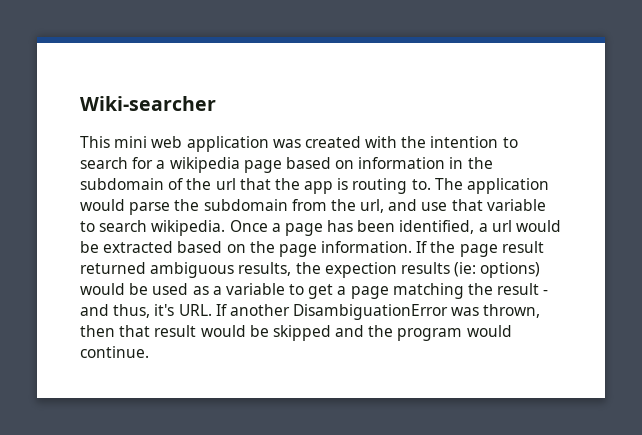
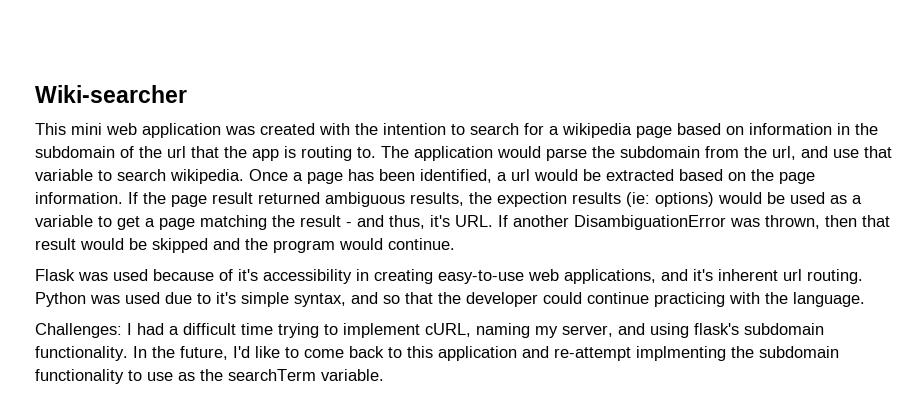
(149, 352) none -> [35,269,863,284] [35,292,865,307] [35,323,824,338] [35,346,839,361] [35,369,384,384] // Flask was used because of it's accessibility in creating easy-to-use web applications, and it's inherent url routing. Python was used due to it's simple syntax, and so that the developer could continue practicing with the language. // Challenges: I had a difficult time trying to implement cURL, naming my server, and using flask's subdomain functionality. In the future, I'd like to come back to this application and re-attempt implmenting the subdomain functionality to use as the searchTerm variable.

